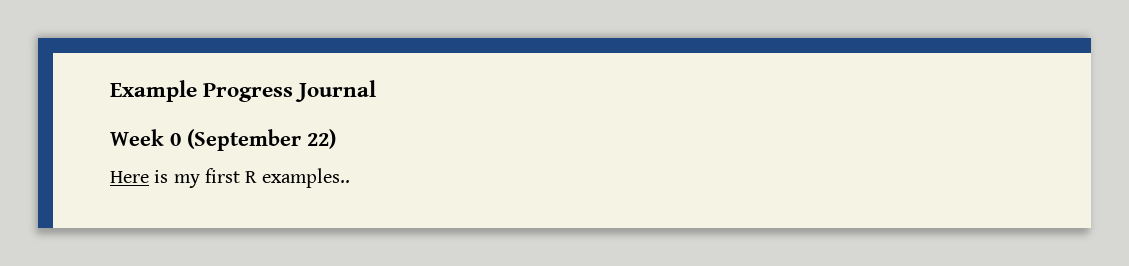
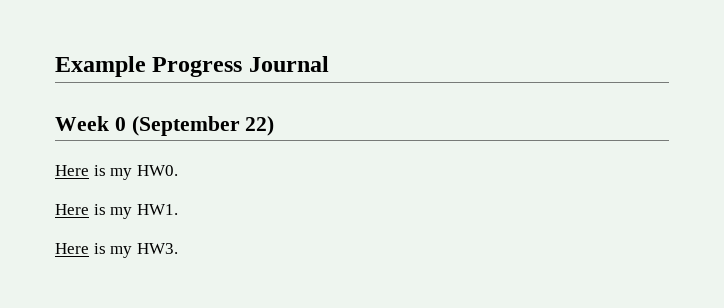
[204,168,351,188] first R examples.. -> [136,165,178,176] [55,204,178,219] [55,243,178,258] HW0. // Here is my HW1. // Here is my HW3.

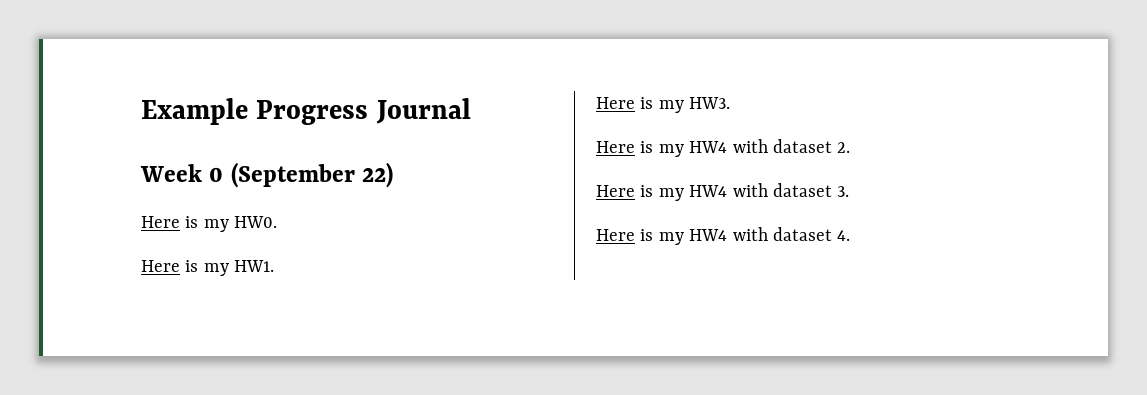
(178, 248) none -> [596,139,851,157] [596,183,850,201] [596,227,851,245] // Here is my HW4 with dataset 2. // Here is my HW4 with dataset 3. // Here is my HW4 with dataset 4.

